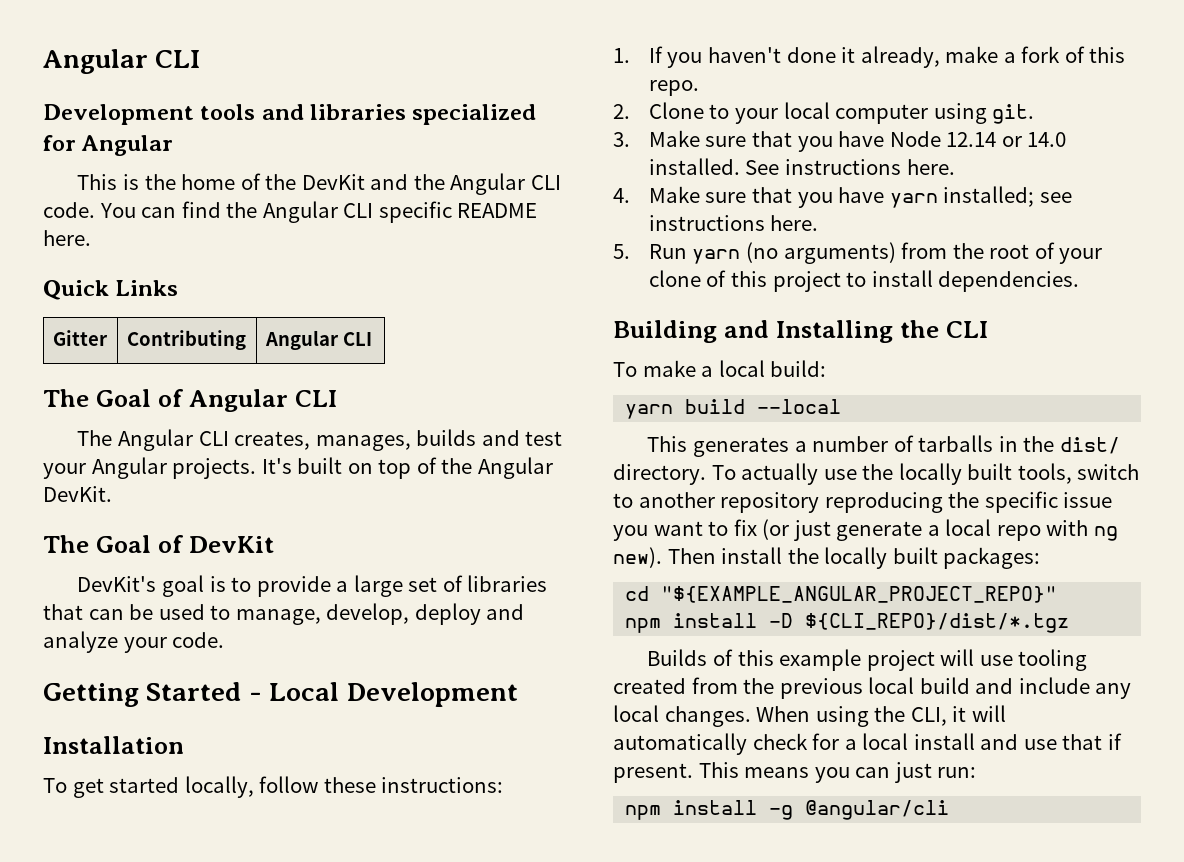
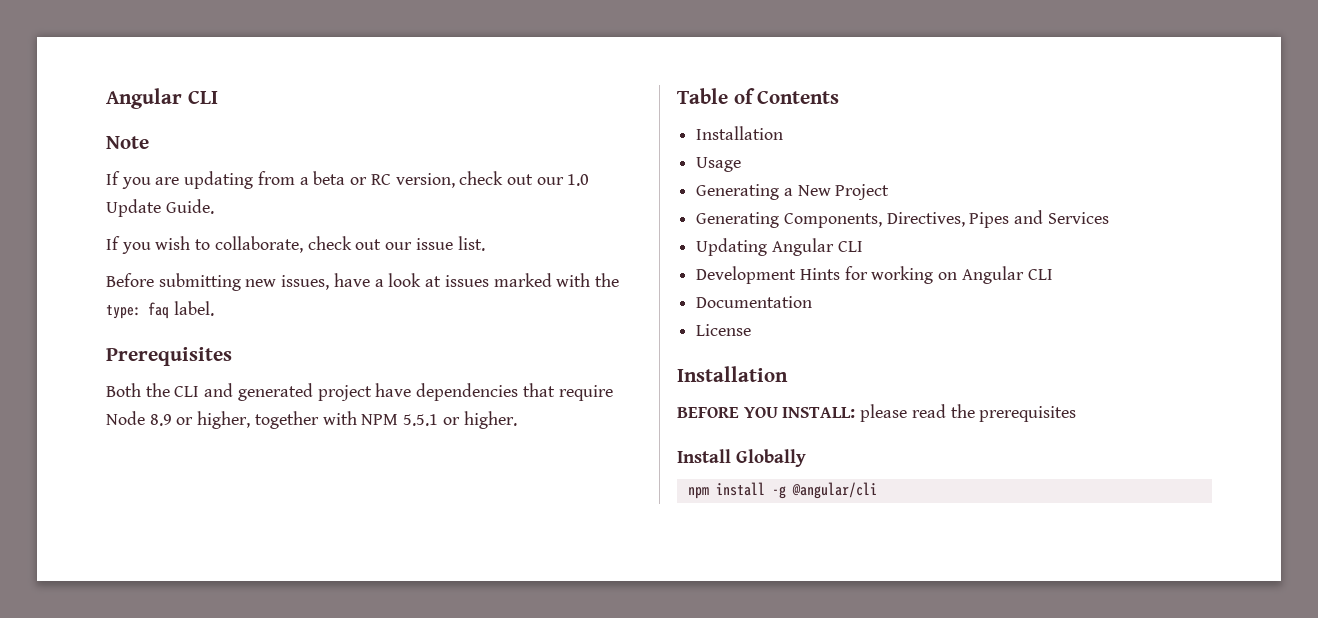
[43,49,201,74] [43,104,537,125] [43,135,174,156] [77,173,561,195] [43,201,538,223] [43,230,91,246] [43,280,179,300] [52,330,108,346] [126,330,246,350] [264,330,372,350] [43,389,337,412] [77,429,563,451] [43,457,553,479] [43,486,112,502] [43,535,274,553] [77,575,548,597] [43,603,525,625] [43,631,225,653] [43,682,518,707] [43,736,184,754] [43,776,504,798] [613,46,1126,68] [648,80,699,96] [613,102,1035,124] [613,130,1067,152] [648,158,955,175] [613,186,1072,208] [648,215,819,231] [613,242,1103,264] [648,270,1080,292] [613,320,988,343] [613,360,827,377] [625,399,842,419] [647,435,1120,457] [613,463,1140,485] [613,491,1113,513] [613,519,1118,541] [613,547,1041,569] [625,586,1058,603] [625,613,1070,633] [647,649,1088,671] [613,677,1132,699] [613,705,1006,727] [613,733,1122,755] [613,762,977,783] Angular CLI // Development tools and libraries specialized for Angular // This is the home of the DevKit and the Angular CLI code. You can find the Angular CLI specific README here. // Quick Links // Gitter | Contributing | Angular CLI // The Goal of Angular CLI // The Angular CLI creates, manages, builds and test your Angular projects. It's built on top of the Angular DevKit. // The Goal of DevKit // DevKit's goal is to provide a large set of libraries that can be used to manage, develop, deploy and analyze your code. // Getting Started - Local Development // Installation // To get started locally, follow these instructions: // 1. If you haven't done it already, make a fork of this repo. // 2. Clone to your local computer using git. // 3. Make sure that you have Node 12.14 or 14.0 installed. See instructions here. // 4. Make sure that you have yarn installed; see instructions here. // 5. Run yarn (no arguments) from the root of your clone of this project to install dependencies. // Building and Installing the CLI // To make a local build: // yarn build --local // This generates a number of tarballs in the dist/ directory. To actually use the locally built tools, switch to another repository reproducing the specific issue you want to fix (or just generate a local repo with ng new). Then install the locally built packages: // cd "${EXAMPLE_ANGULAR_PROJECT_REPO}" // npm install -D ${CLI_REPO}/dist/*.tgz // Builds of this example project will use tooling created from the previous local build and include any local changes. When using the CLI, it will automatically check for a local install and use that if present. This means you can just run: -> [106,88,218,109] [106,136,149,149] [106,171,590,189] [106,199,214,217] [106,236,485,254] [106,273,619,291] [106,301,214,319] [106,347,232,366] [106,383,613,401] [106,411,517,429] [677,88,840,104] [696,126,784,140] [696,157,742,172] [696,184,890,200] [696,210,1109,228] [696,238,863,256] [696,266,1053,284] [696,296,813,308] [696,324,752,336] [677,366,788,382] [677,404,1077,422] [677,449,807,467] Angular CLI // Note // If you are updating from a beta or RC version, check out our 1.0 Update Guide. // If you wish to collaborate, check out our issue list. // Before submitting new issues, have a look at issues marked with the type: faq label. // Prerequisites // Both the CLI and generated project have dependencies that require Node 8.9 or higher, together with NPM 5.5.1 or higher. // Table of Contents // Installation // Usage // Generating a New Project // Generating Components, Directives, Pipes and Services // Updating Angular CLI // Development Hints for working on Angular CLI // Documentation // License // Installation // BEFORE YOU INSTALL: please read the prerequisites // Install Globally

